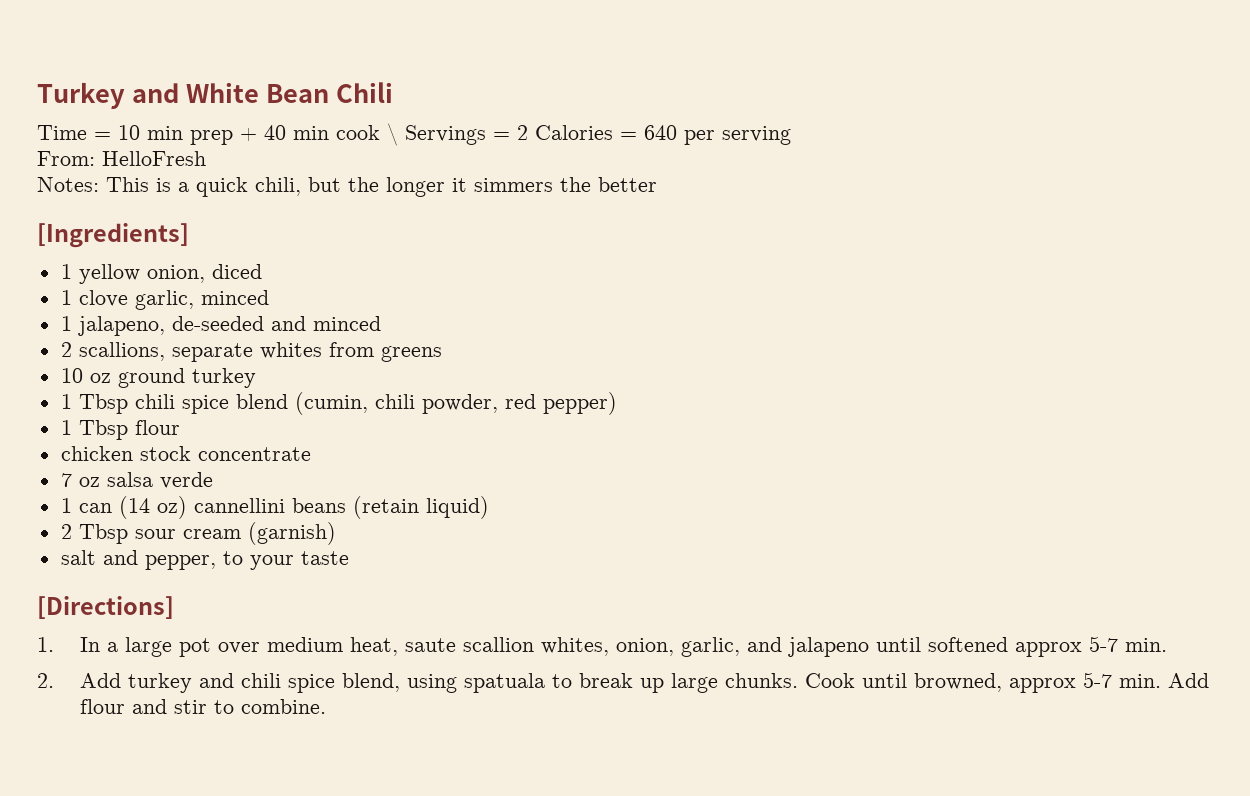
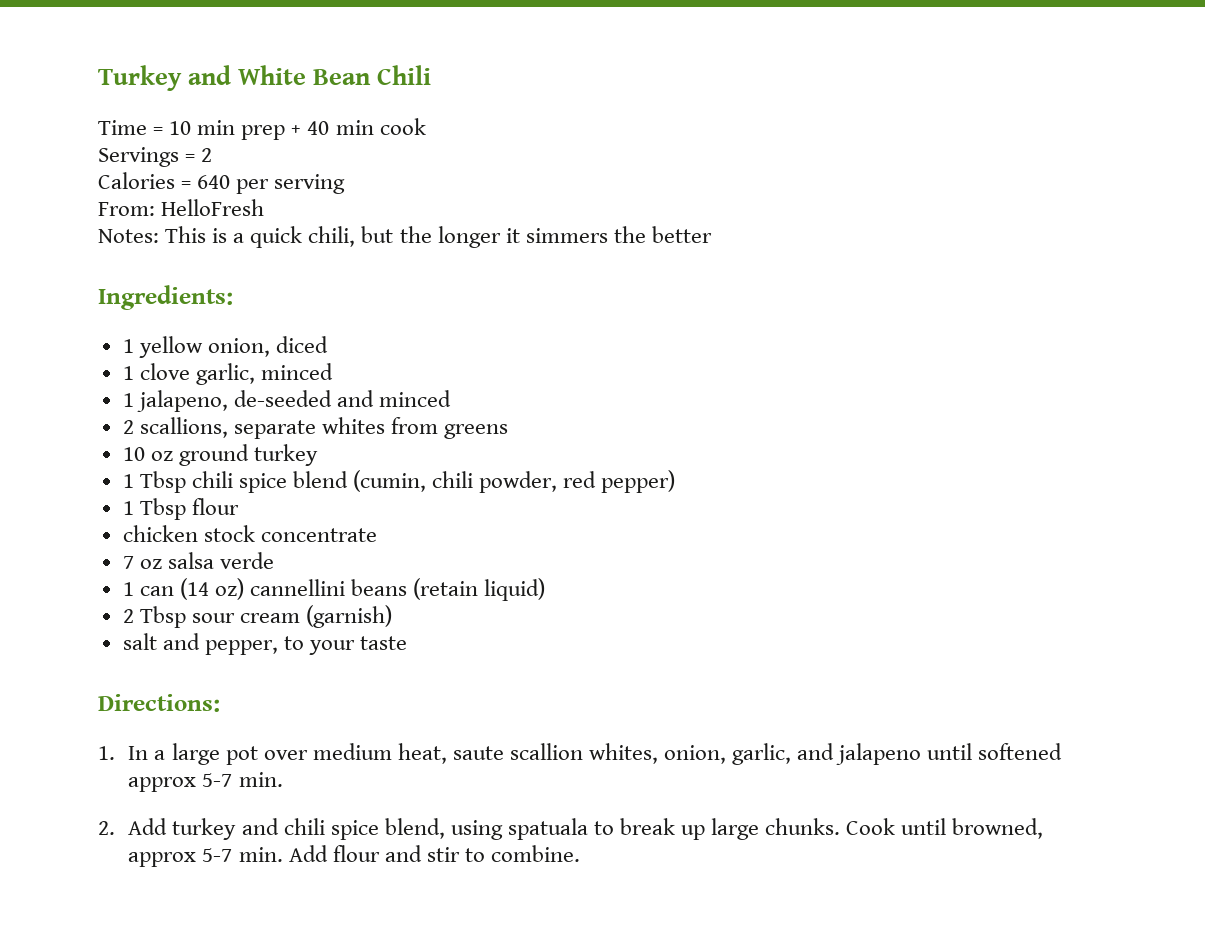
[387,123,398,146] \ -> (426, 126) //
(528, 132) none -> (213, 155) //
[37,223,189,248] [Ingredients] -> [98,285,233,310] Ingredients:
[37,596,174,619] [Directions] -> [98,694,220,712] Directions:

